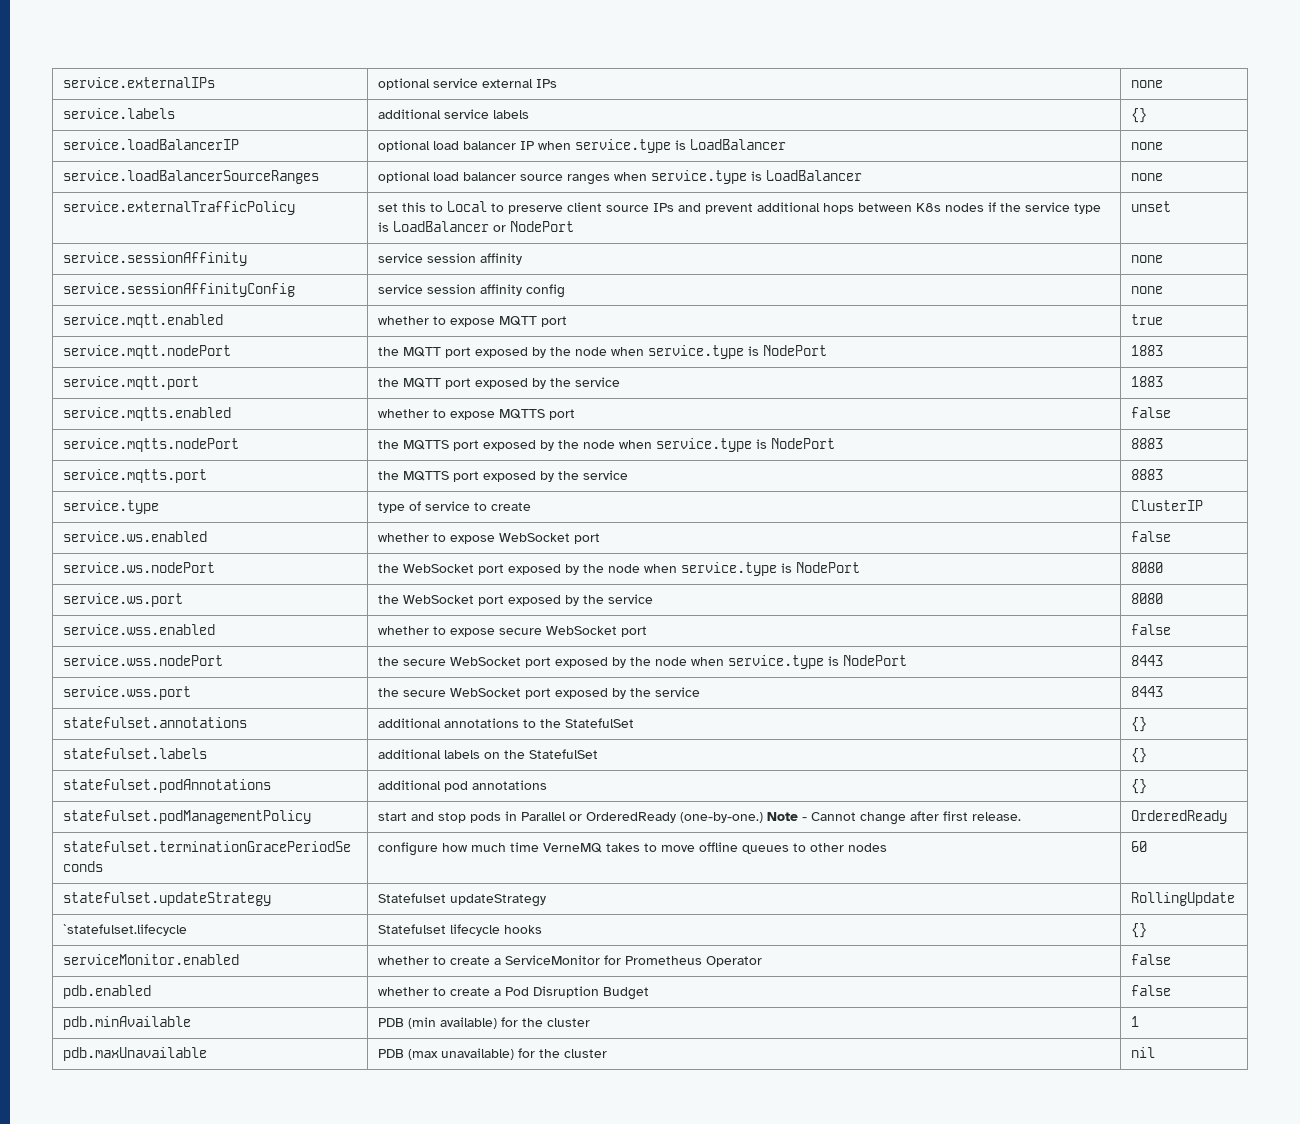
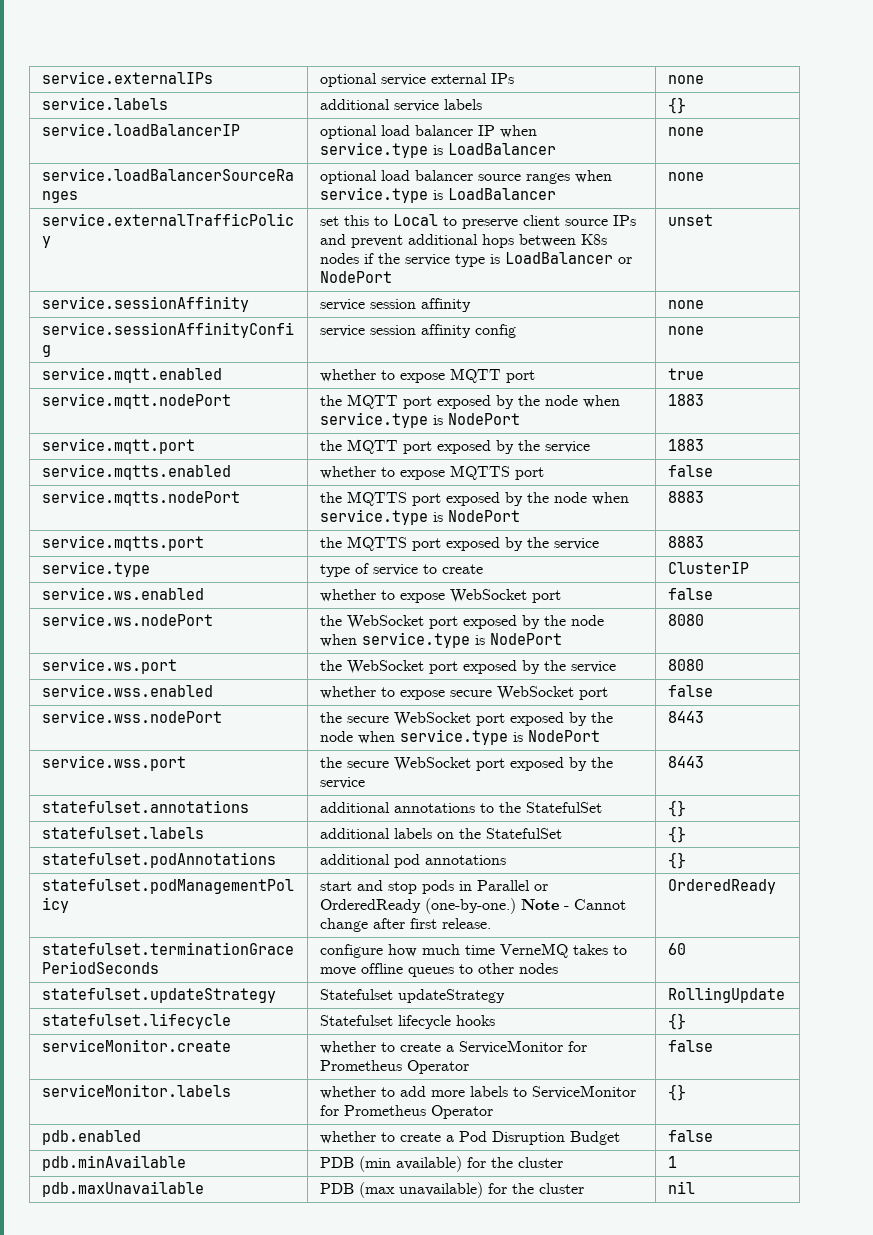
[62,924,187,936] `statefulset.lifecycle -> [41,1013,231,1029] statefulset.lifecycle
[62,954,239,965] serviceMonitor.enabled -> [41,1039,231,1052] serviceMonitor.create
(1171, 959) none -> [41,1084,231,1097] [319,1085,636,1099] [319,1105,493,1119] [667,1084,686,1101] // serviceMonitor.labels | whether to add more labels to ServiceMonitor for Prometheus Operator | {}

